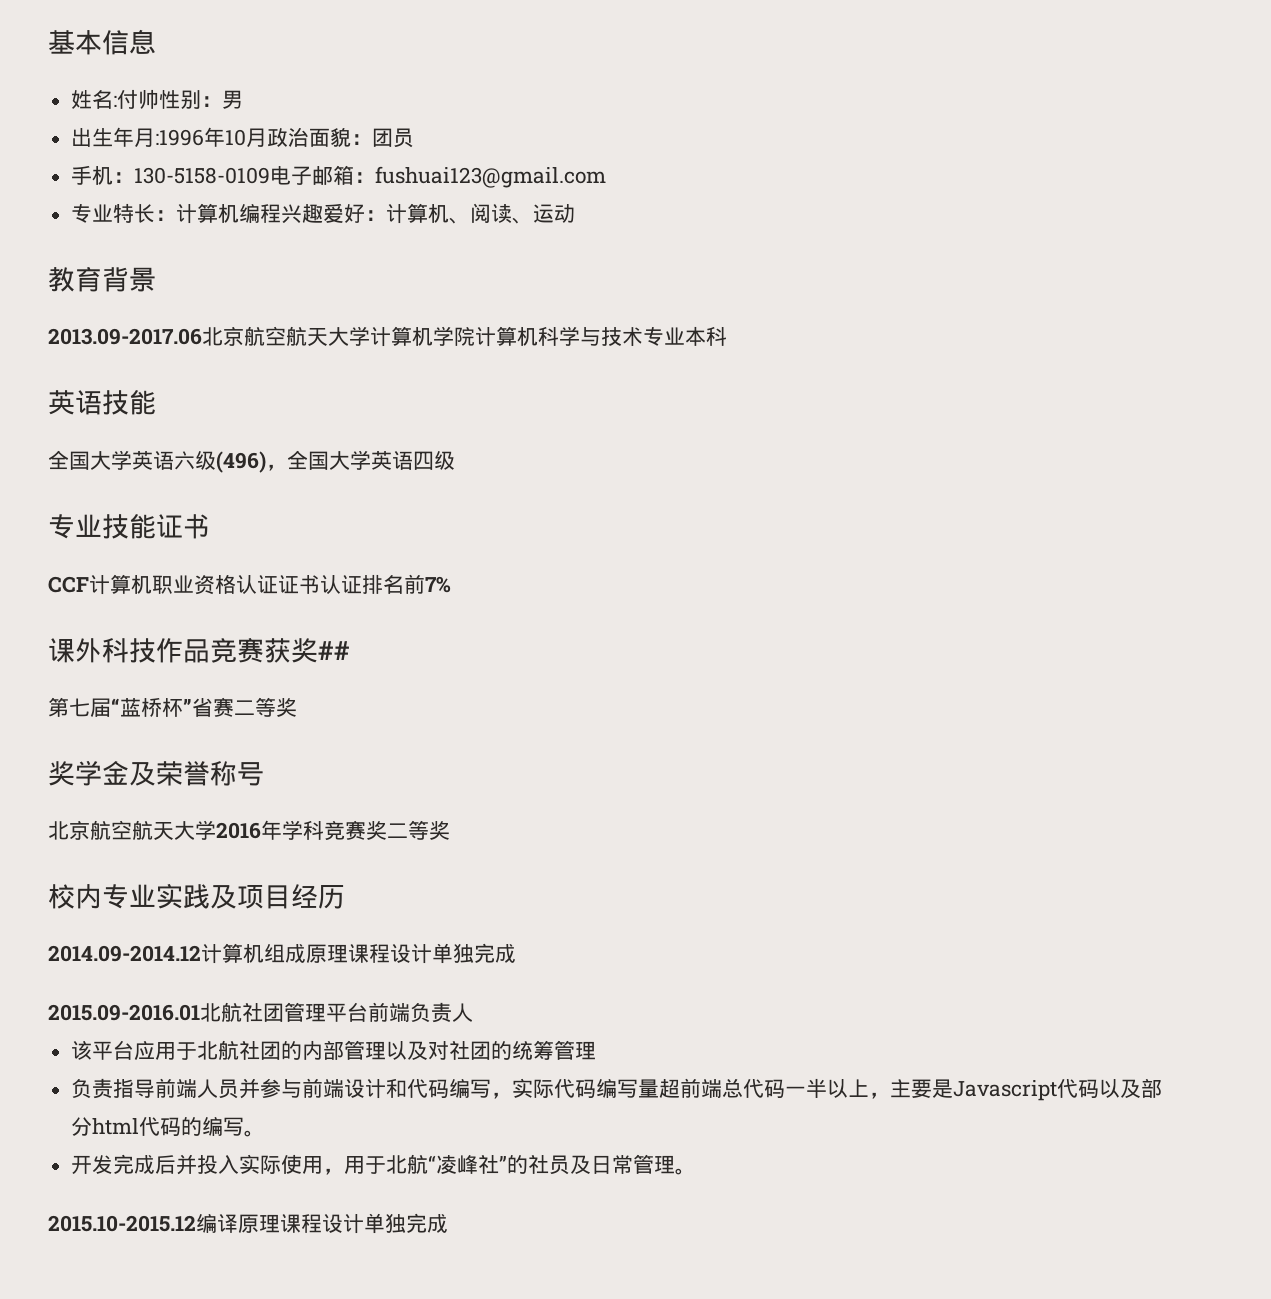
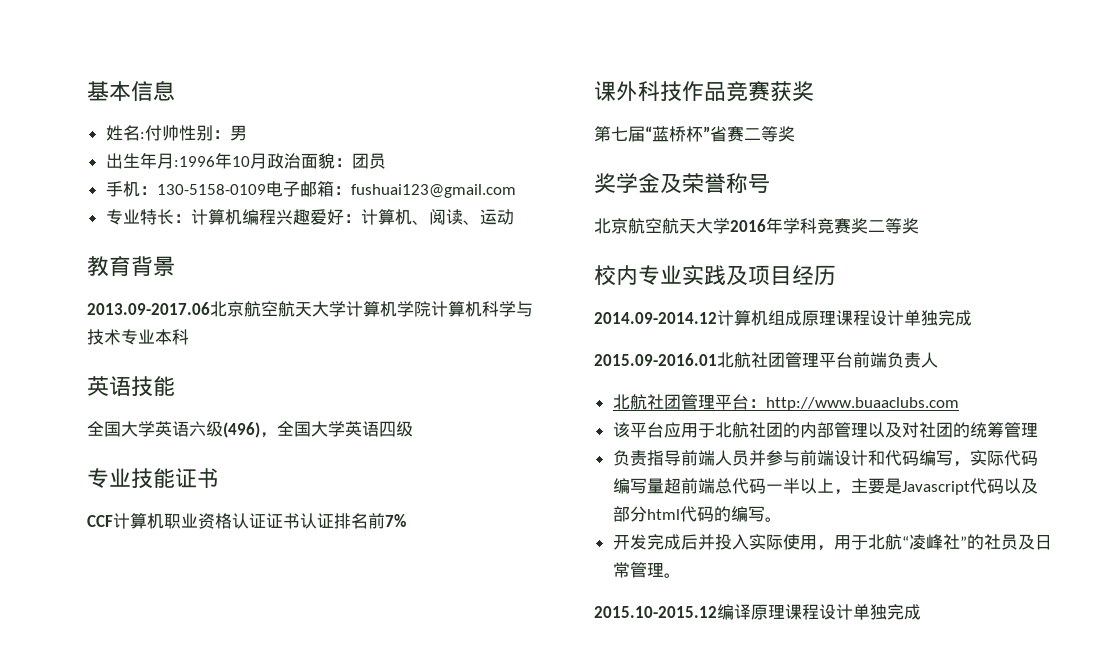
[318,641,350,660] ## -> (814, 91) none
(473, 1012) none -> [612,394,959,411] // 北航社团管理平台：http://www.buaaclubs.com

